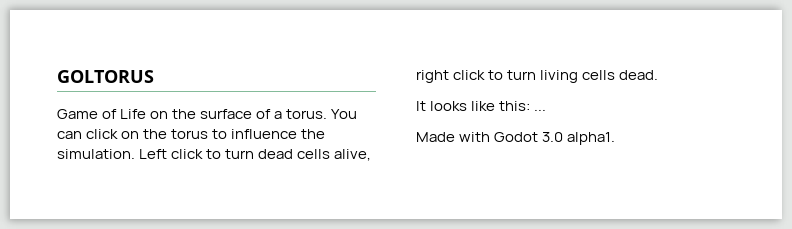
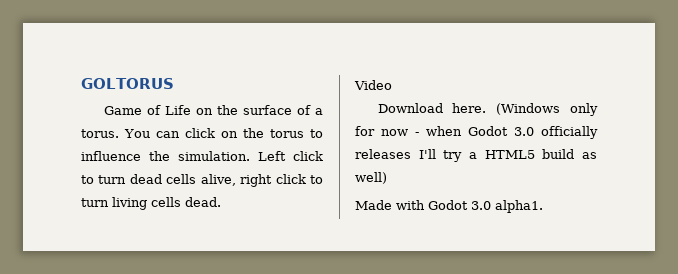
[416,101,547,111] It looks like this: ... -> [354,80,392,90] [377,103,598,116] [355,126,598,139] [355,149,597,162] [355,172,387,184] Video // Download here. (Windows only for now - when Godot 3.0 officially releases I'll try a HTML5 build as well)

